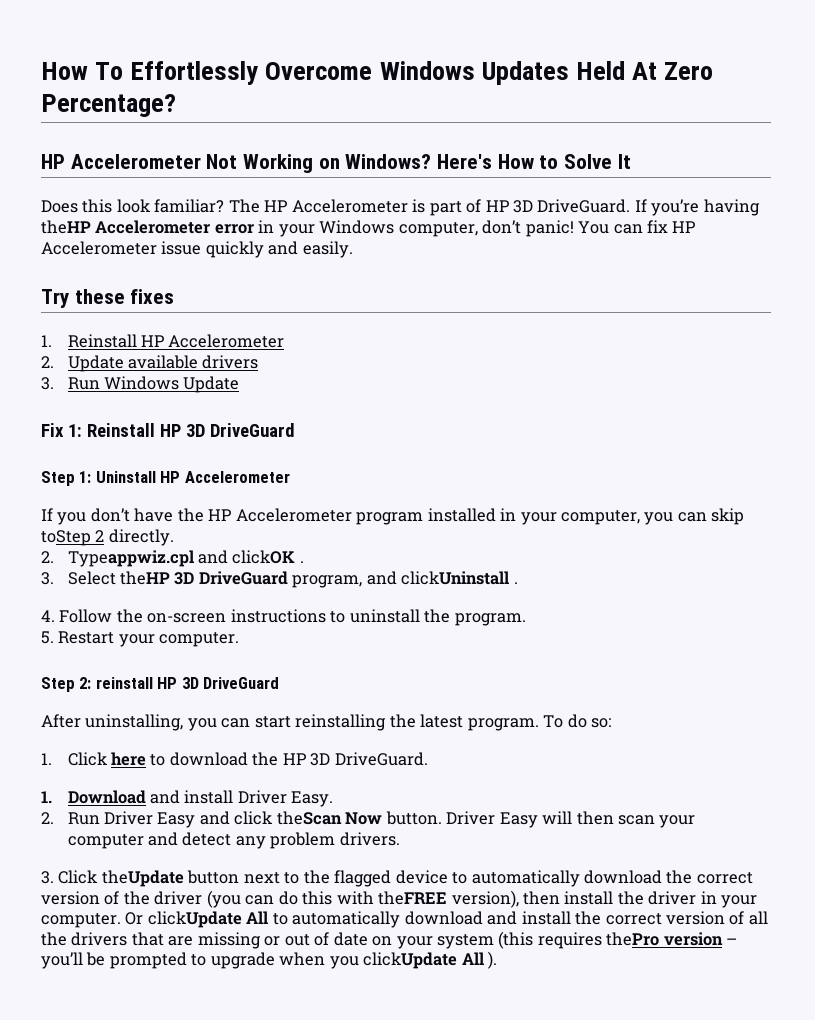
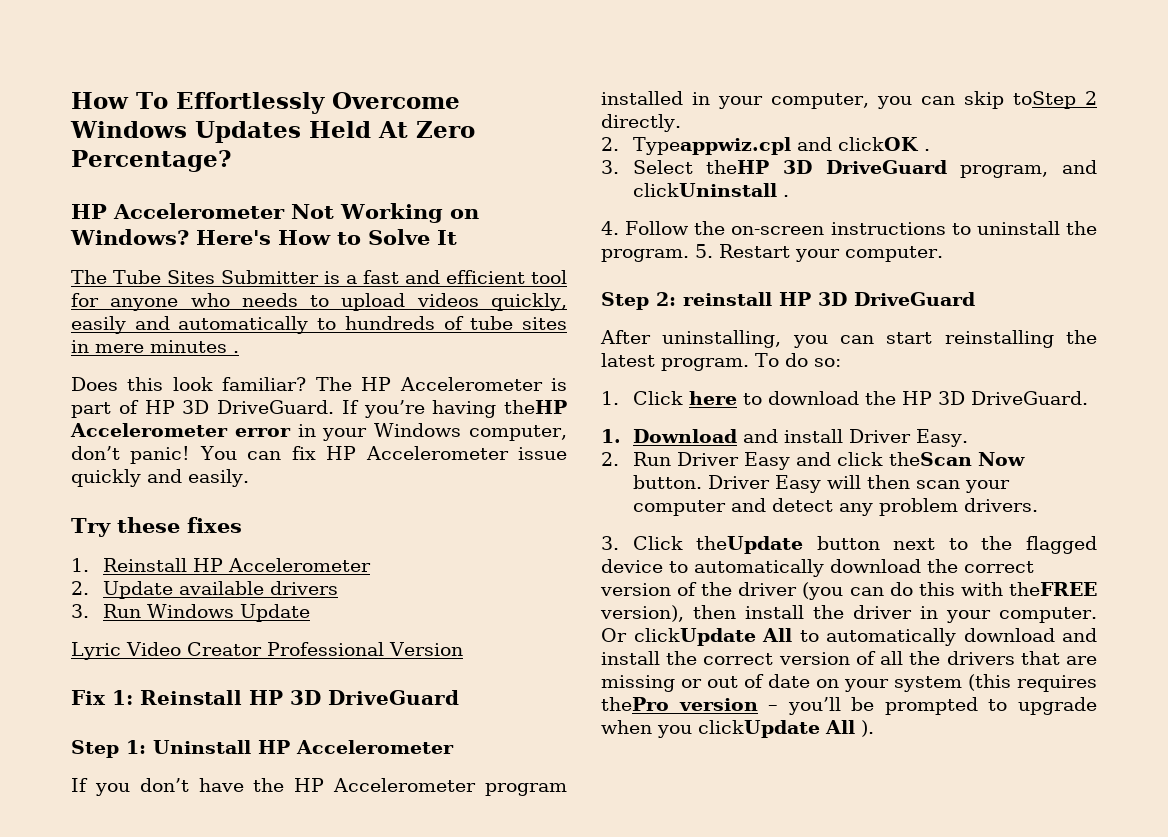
(631, 161) none -> [71,270,567,284] [71,293,568,311] [71,316,567,334] [71,340,239,353] // The Tube Sites Submitter is a fast and efficient tool for anyone who needs to upload videos quickly, easily and automatically to hundreds of tube sites in mere minutes .
(240, 384) none -> [71,642,463,660] // Lyric Video Creator Professional Version
(526, 619) // -> (689, 255) none

